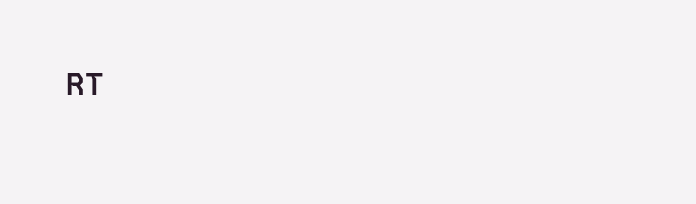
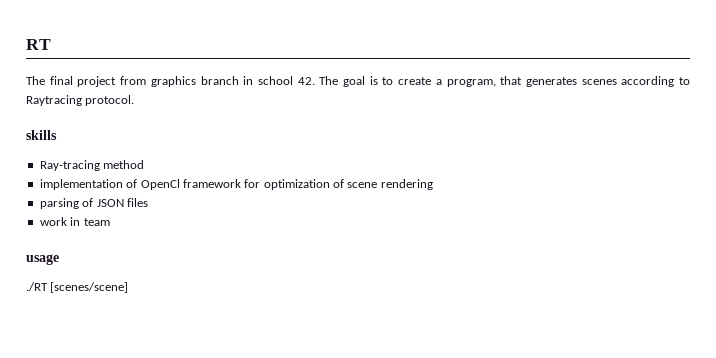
(104, 84) none -> [26,76,690,87] [26,95,135,106] [26,130,57,140] [39,160,145,171] [39,179,433,190] [39,198,148,209] [39,217,110,226] [26,254,59,265] [26,282,129,293] // The final project from graphics branch in school 42. The goal is to create a program, that generates scenes according to Raytracing protocol. // skills // Ray-tracing method // implementation of OpenCl framework for optimization of scene rendering // parsing of JSON files // work in team // usage // ./RT [scenes/scene]

